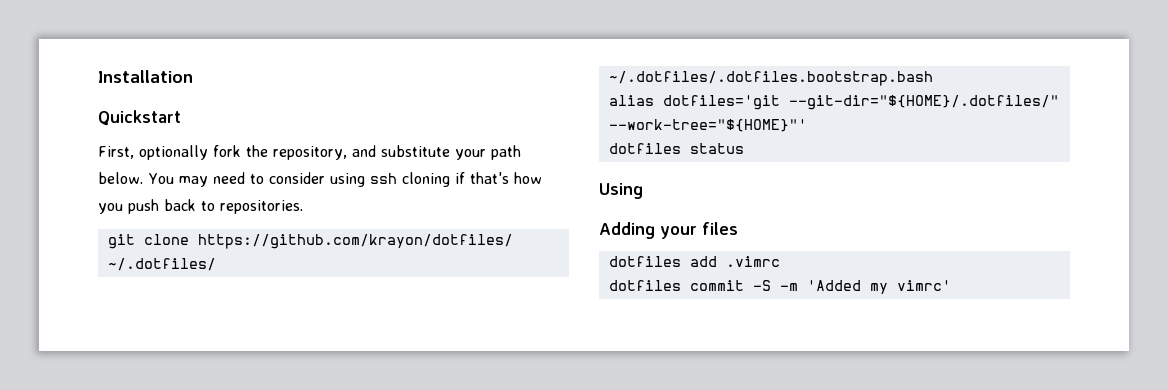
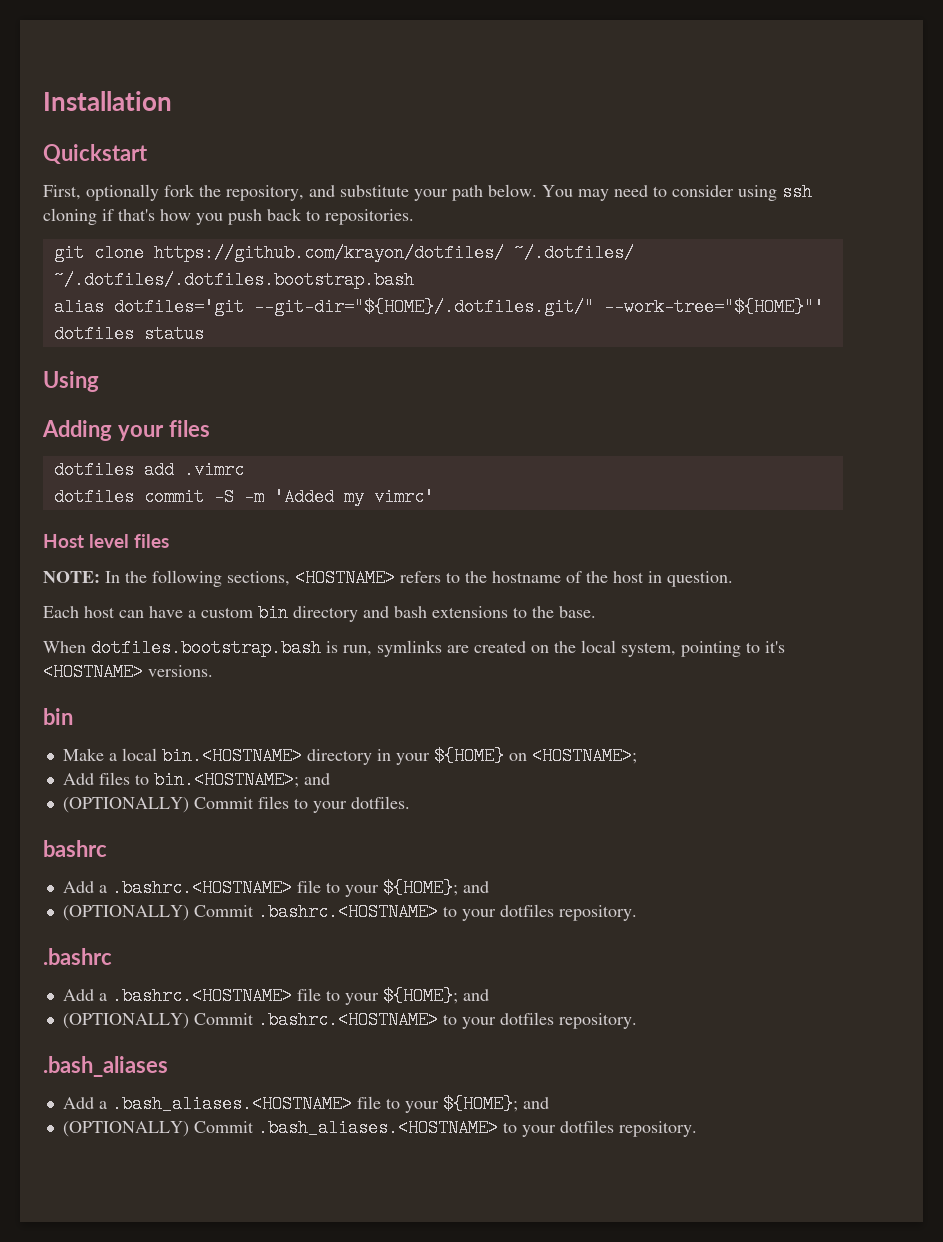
[788,95,1059,110] --git-dir="${HOME}/.dotfiles/" -> [253,298,594,316] --git-dir="${HOME}/.dotfiles.git/"
(951, 285) none -> [43,534,170,548] [43,569,733,587] [43,604,596,622] [43,639,785,657] [43,663,213,681] [43,708,73,725] [62,747,637,765] [62,771,330,789] [62,796,410,813] [43,840,107,857] [62,879,489,897] [62,903,637,921] [43,948,112,965] [62,987,489,1005] [62,1011,637,1029] [43,1056,168,1077] [62,1095,549,1113] [62,1119,697,1137] // Host level files // NOTE: In the following sections, <HOSTNAME> refers to the hostname of the host in question. // Each host can have a custom bin directory and bash extensions to the base. // When dotfiles.bootstrap.bash is run, symlinks are created on the local system, pointing to it's <HOSTNAME> versions. // bin // Make a local bin.<HOSTNAME> directory in your ${HOME} on <HOSTNAME>; // Add files to bin.<HOSTNAME>; and // (OPTIONALLY) Commit files to your dotfiles. // bashrc // Add a .bashrc.<HOSTNAME> file to your ${HOME}; and // (OPTIONALLY) Commit .bashrc.<HOSTNAME> to your dotfiles repository. // .bashrc // Add a .bashrc.<HOSTNAME> file to your ${HOME}; and // (OPTIONALLY) Commit .bashrc.<HOSTNAME> to your dotfiles repository. // .bash_aliases // Add a .bash_aliases.<HOSTNAME> file to your ${HOME}; and // (OPTIONALLY) Commit .bash_aliases.<HOSTNAME> to your dotfiles repository.

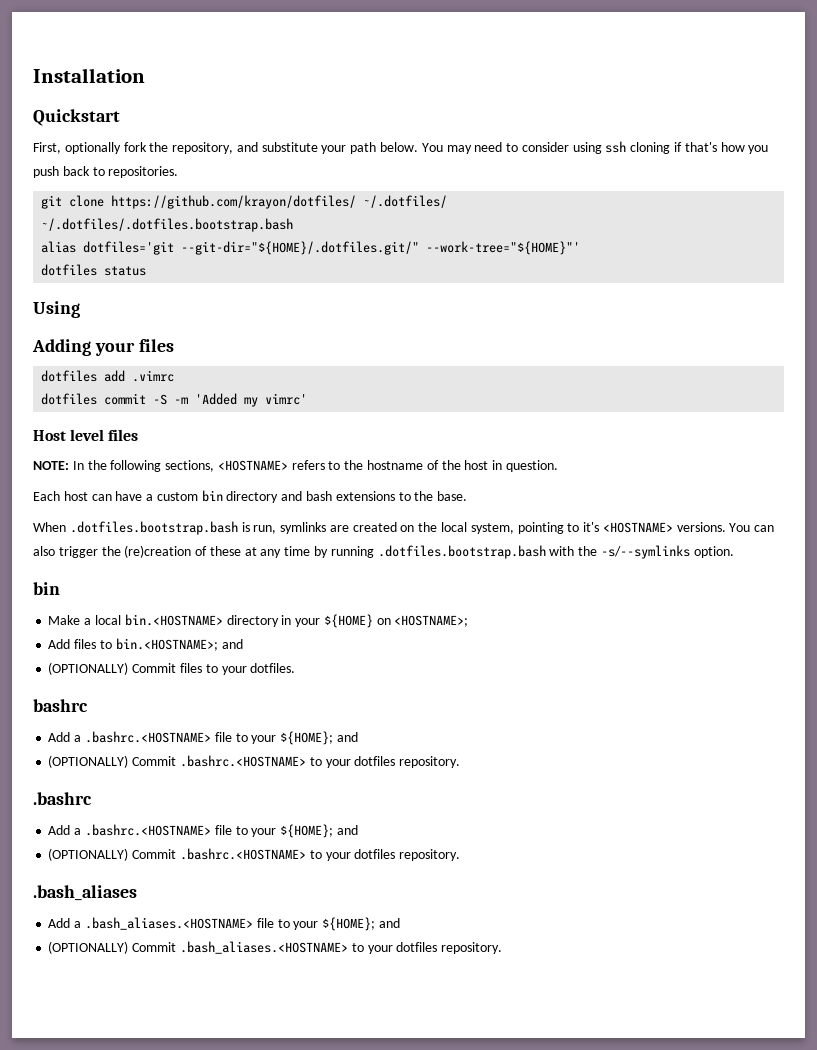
[91,639,321,657] dotfiles.bootstrap.bash -> [69,521,238,535] .dotfiles.bootstrap.bash
(213, 671) none -> [729,523,775,532] [33,545,734,559] You can also trigger the (re)creation of these at any time by running .dotfiles.bootstrap.bash with the -s/--symlinks option.

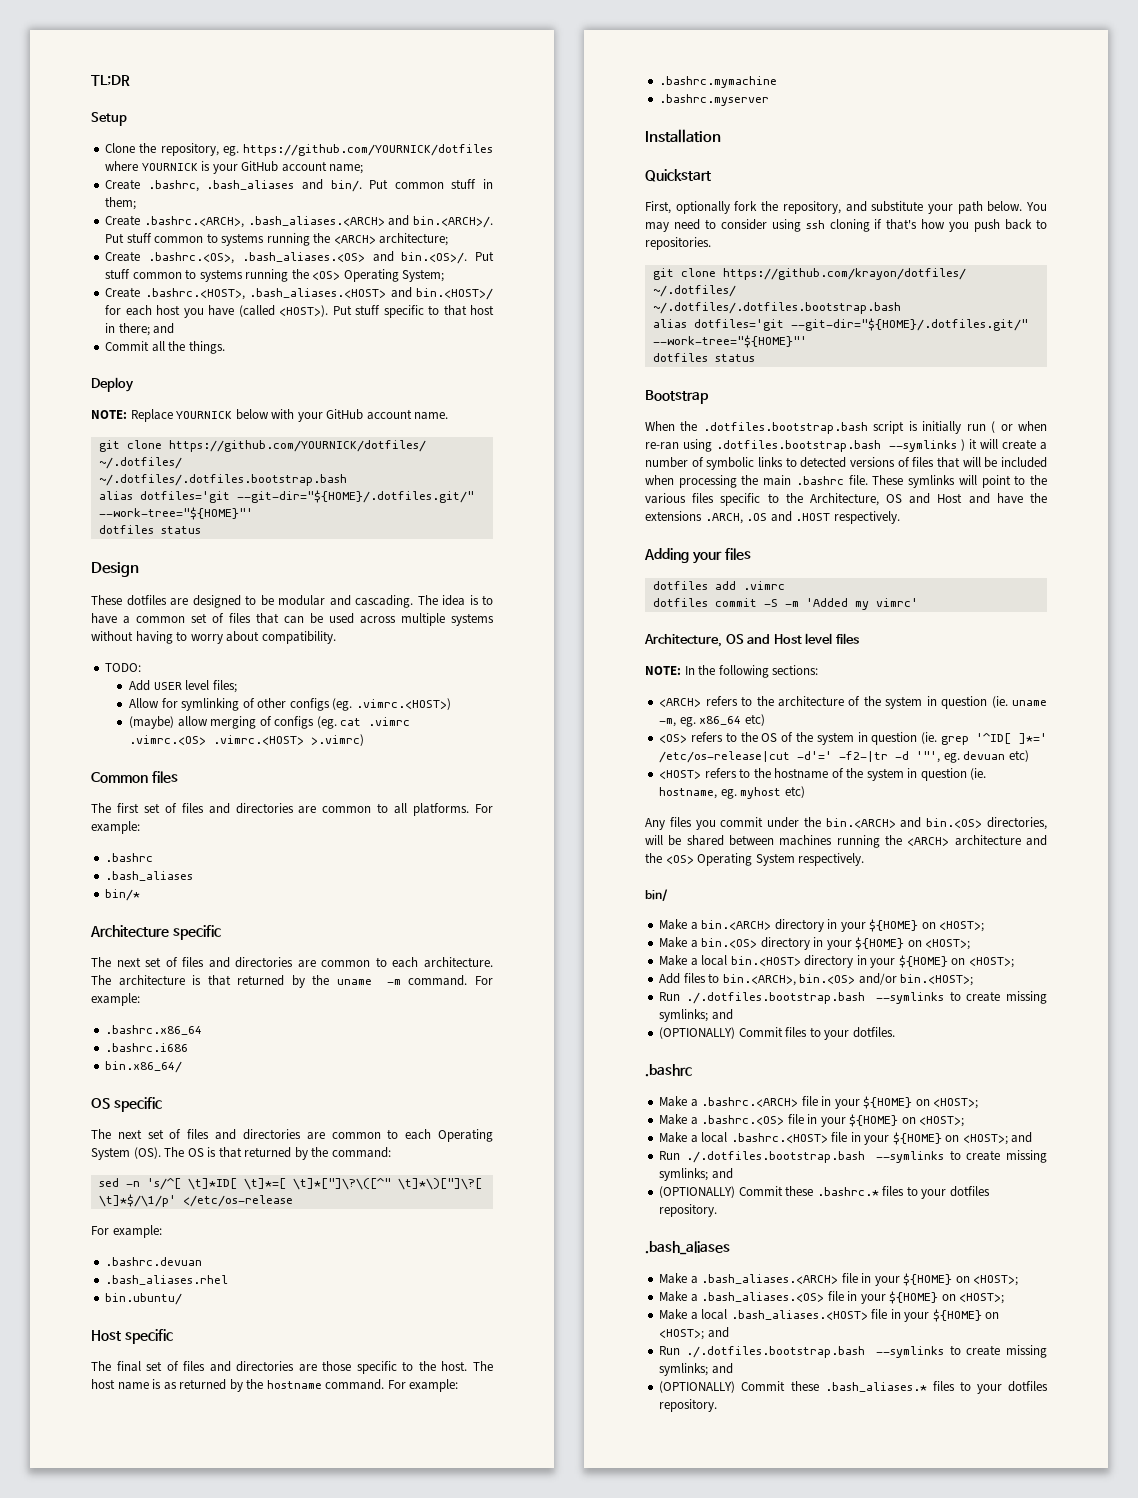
(33, 75) none -> [91,75,130,86] [91,112,127,126] [105,143,493,156] [105,161,364,174] [105,179,493,192] [105,197,137,210] [105,215,493,228] [105,233,449,246] [105,251,494,264] [105,269,445,282] [105,287,493,300] [105,305,495,318] [105,323,175,336] [105,341,225,354] [91,377,134,392] [91,409,449,422] [98,440,426,452] [98,457,182,469] [98,474,347,486] [98,490,474,503] [98,507,253,520] [98,525,201,534] [91,562,139,577] [91,595,493,608] [91,613,494,626] [91,631,336,644] [105,663,142,672] [129,680,237,693] [129,698,451,711] [129,716,411,729] [129,734,365,746] [91,771,178,783] [91,803,494,816] [91,821,140,834] [105,853,154,862] [105,871,194,881] [105,889,141,901] [90,925,221,940] [91,957,494,968] [91,975,493,988] [91,993,140,1006] [105,1025,203,1035] [105,1043,189,1052] [105,1061,183,1073] [91,1097,162,1112] [91,1129,493,1142] [91,1147,391,1160] [98,1178,482,1190] [98,1194,293,1207] [91,1225,162,1238] [105,1257,203,1266] [105,1275,229,1285] [105,1293,183,1305] [91,1329,173,1344] [91,1361,494,1374] [91,1379,459,1392] [659,76,778,88] [659,94,770,106] TL;DR // Setup // Clone the repository, eg. https://github.com/YOURNICK/dotfiles where YOURNICK is your GitHub account name; // Create .bashrc, .bash_aliases and bin/. Put common stuff in them; // Create .bashrc.<ARCH>, .bash_aliases.<ARCH> and bin.<ARCH>/. Put stuff common to systems running the <ARCH> architecture; // Create .bashrc.<OS>, .bash_aliases.<OS> and bin.<OS>/. Put stuff common to systems running the <OS> Operating System; // Create .bashrc.<HOST>, .bash_aliases.<HOST> and bin.<HOST>/ for each host you have (called <HOST>). Put stuff specific to that host in there; and // Commit all the things. // Deploy // NOTE: Replace YOURNICK below with your GitHub account name. // git clone https://github.com/YOURNICK/dotfiles/ ~/.dotfiles/ // ~/.dotfiles/.dotfiles.bootstrap.bash // alias dotfiles='git --git-dir="${HOME}/.dotfiles.git/" --work-tree="${HOME}"' // dotfiles status // Design // These dotfiles are designed to be modular and cascading. The idea is to have a common set of files that can be used across multiple systems without having to worry about compatibility. // TODO: // Add USER level files; // Allow for symlinking of other configs (eg. .vimrc.<HOST>) // (maybe) allow merging of configs (eg. cat .vimrc .vimrc.<OS> .vimrc.<HOST> >.vimrc) // Common files // The first set of files and directories are common to all platforms. For example: // .bashrc // .bash_aliases // bin/* // Architecture specific // The next set of files and directories are common to each architecture. The architecture is that returned by the uname -m command. For example: // .bashrc.x86_64 // .bashrc.i686 // bin.x86_64/ // OS specific // The next set of files and directories are common to each Operating System (OS). The OS is that returned by the command: // sed -n 's/^[ \t]*ID[ \t]*=[ \t]*["]\?\([^" \t]*\)["]\?[ \t]*$/\1/p' </etc/os-release // For example: // .bashrc.devuan // .bash_aliases.rhel // bin.ubuntu/ // Host specific // The final set of files and directories are those specific to the host. The host name is as returned by the hostname command. For example: // .bashrc.mymachine // .bashrc.myserver //
[33,301,80,318] Using -> [645,390,709,404] [645,421,1047,434] [645,439,1047,452] [645,457,1047,470] [645,475,1047,488] [645,493,1047,506] [645,511,900,524] Bootstrap // When the .dotfiles.bootstrap.bash script is initially run ( or when re-ran using .dotfiles.bootstrap.bash --symlinks ) it will create a number of symbolic links to detected versions of files that will be included when processing the main .bashrc file. These symlinks will point to the various files specific to the Architecture, OS and Host and have the extensions .ARCH, .OS and .HOST respectively.
(308, 399) none -> [644,634,771,647] Architecture, OS and
[165,460,288,472] sections, <HOSTNAME> -> [772,665,819,675] [659,696,1047,709] [659,714,765,727] [659,732,1047,745] [659,750,1029,763] [659,770,702,779] sections: // <ARCH> refers to the architecture of the system in question (ie. uname -m, eg. x86_64 etc) // <OS> refers to the OS of the system in question (ie. grep '^ID[ ]*=' /etc/os-release|cut -d'=' -f2-|tr -d '"', eg. devuan etc) // <HOST>
[464,460,558,472] [33,490,468,503] [33,521,775,535] [33,545,734,559] [33,582,60,595] [48,614,469,628] [48,638,218,651] host in question. // Each host can have a custom bin directory and bash extensions to the base. // When .dotfiles.bootstrap.bash is run, symlinks are created on the local system, pointing to it's <HOSTNAME> versions. You can also trigger the (re)creation of these at any time by running .dotfiles.bootstrap.bash with the -s/--symlinks option. // bin // Make a local bin.<HOSTNAME> directory in your ${HOME} on <HOSTNAME>; // Add files to bin.<HOSTNAME>; -> [866,768,987,781] [659,786,805,799] [645,817,1047,830] [645,835,1047,848] [645,853,865,866] [645,889,668,901] [659,919,985,932] [659,937,971,950] [659,955,1014,968] [659,973,974,986] [659,991,1047,1004] [659,1009,709,1022] system in question (ie. hostname, eg. myhost etc) // Any files you commit under the bin.<ARCH> and bin.<OS> directories, will be shared between machines running the <ARCH> architecture and the <OS> Operating System respectively. // bin/ // Make a bin.<ARCH> directory in your ${HOME} on <HOST>; // Make a bin.<OS> directory in your ${HOME} on <HOST>; // Make a local bin.<HOST> directory in your ${HOME} on <HOST>; // Add files to bin.<ARCH>, bin.<OS> and/or bin.<HOST>; // Run ./.dotfiles.bootstrap.bash --symlinks to create missing symlinks;
[33,699,88,712] [48,731,358,745] [48,755,461,768] [33,792,92,805] [48,824,358,838] [48,848,306,861] bashrc // Add a .bashrc.<HOSTNAME> file to your ${HOME}; and // (OPTIONALLY) Commit .bashrc.<HOSTNAME> to your dotfiles repository. // .bashrc // Add a .bashrc.<HOSTNAME> file to your ${HOME}; and // (OPTIONALLY) Commit .bashrc.<HOSTNAME> -> [645,1064,692,1077] [659,1096,979,1109] [659,1114,965,1127] [659,1132,1033,1145] [659,1150,1047,1163] [659,1168,733,1181] [659,1186,905,1198] .bashrc // Make a .bashrc.<ARCH> file in your ${HOME} on <HOST>; // Make a .bashrc.<OS> file in your ${HOME} on <HOST>; // Make a local .bashrc.<HOST> file in your ${HOME} on <HOST>; and // Run ./.dotfiles.bootstrap.bash --symlinks to create missing symlinks; and // (OPTIONALLY) Commit these .bashrc.* files
[48,917,400,931] [48,941,348,954] Add a .bash_aliases.<HOSTNAME> file to your ${HOME}; and // (OPTIONALLY) Commit .bash_aliases.<HOSTNAME> -> [659,1273,1019,1286] [659,1291,1005,1304] [659,1309,1000,1322] [659,1327,729,1340] [659,1345,1047,1358] [659,1363,733,1376] [659,1381,955,1393] Make a .bash_aliases.<ARCH> file in your ${HOME} on <HOST>; // Make a .bash_aliases.<OS> file in your ${HOME} on <HOST>; // Make a local .bash_aliases.<HOST> file in your ${HOME} on <HOST>; and // Run ./.dotfiles.bootstrap.bash --symlinks to create missing symlinks; and // (OPTIONALLY) Commit these .bash_aliases.* files

